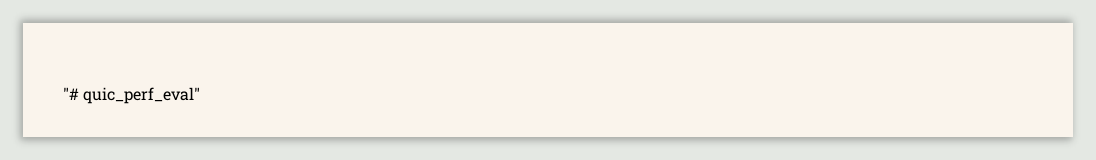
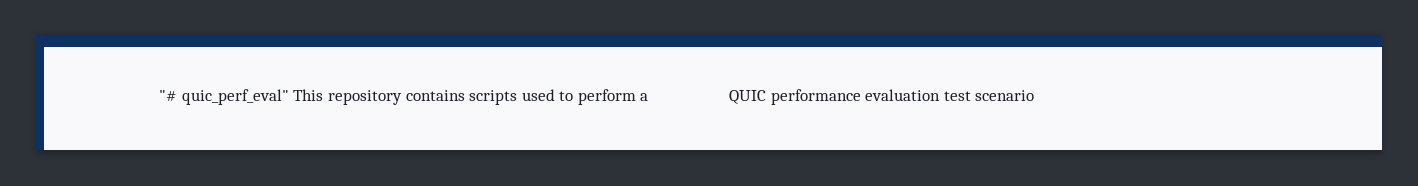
(201, 95) none -> [293,89,1035,105] This repository contains scripts used to perform a QUIC performance evaluation test scenario

